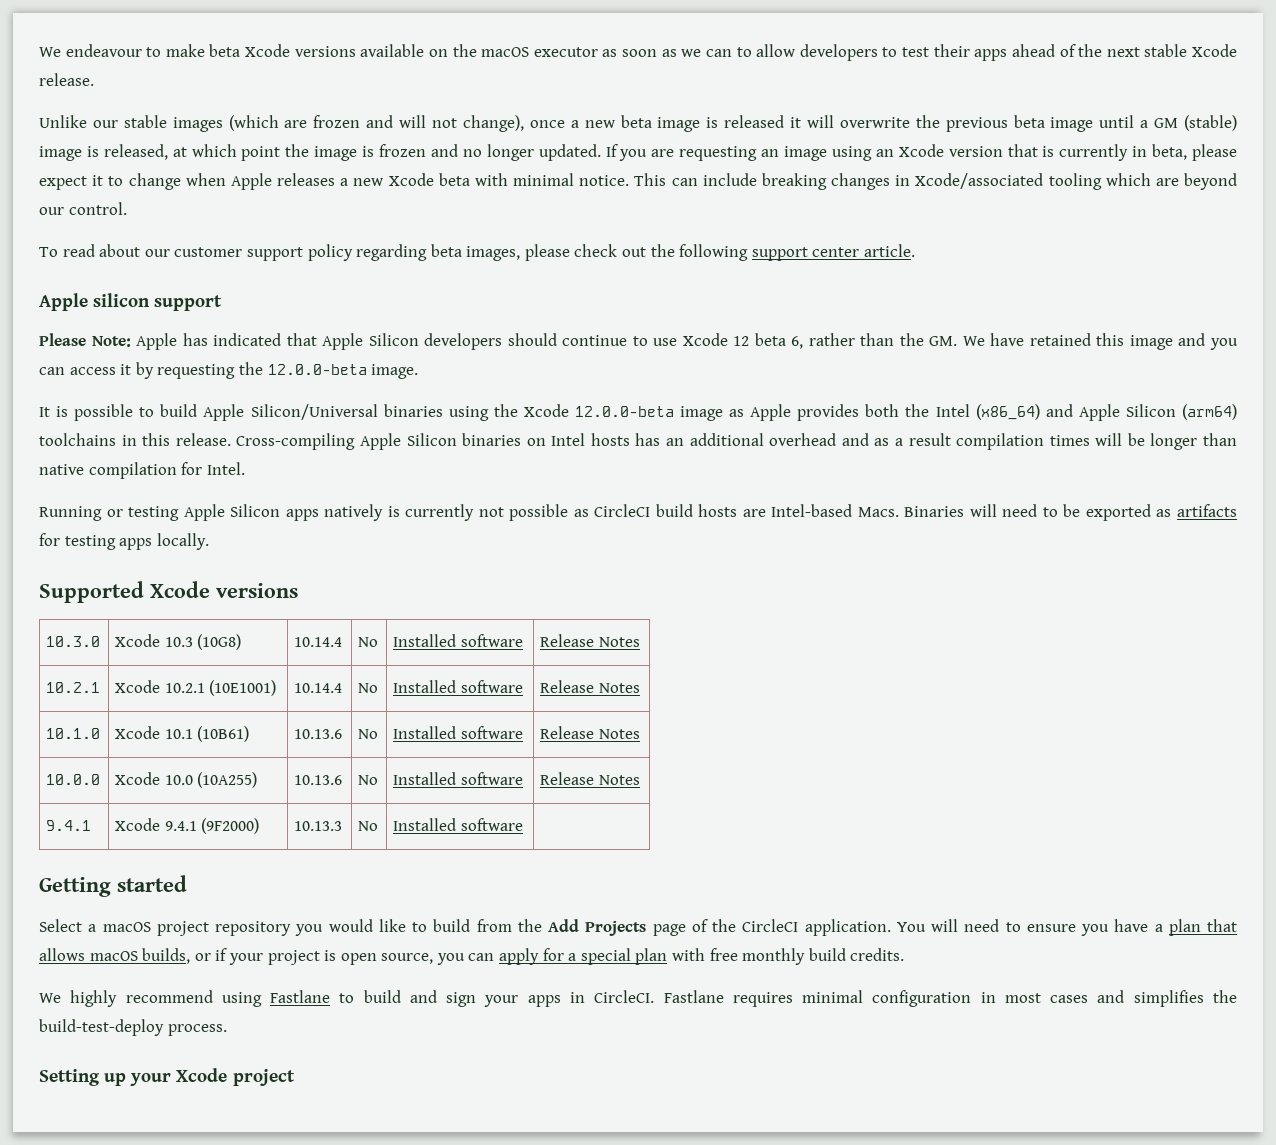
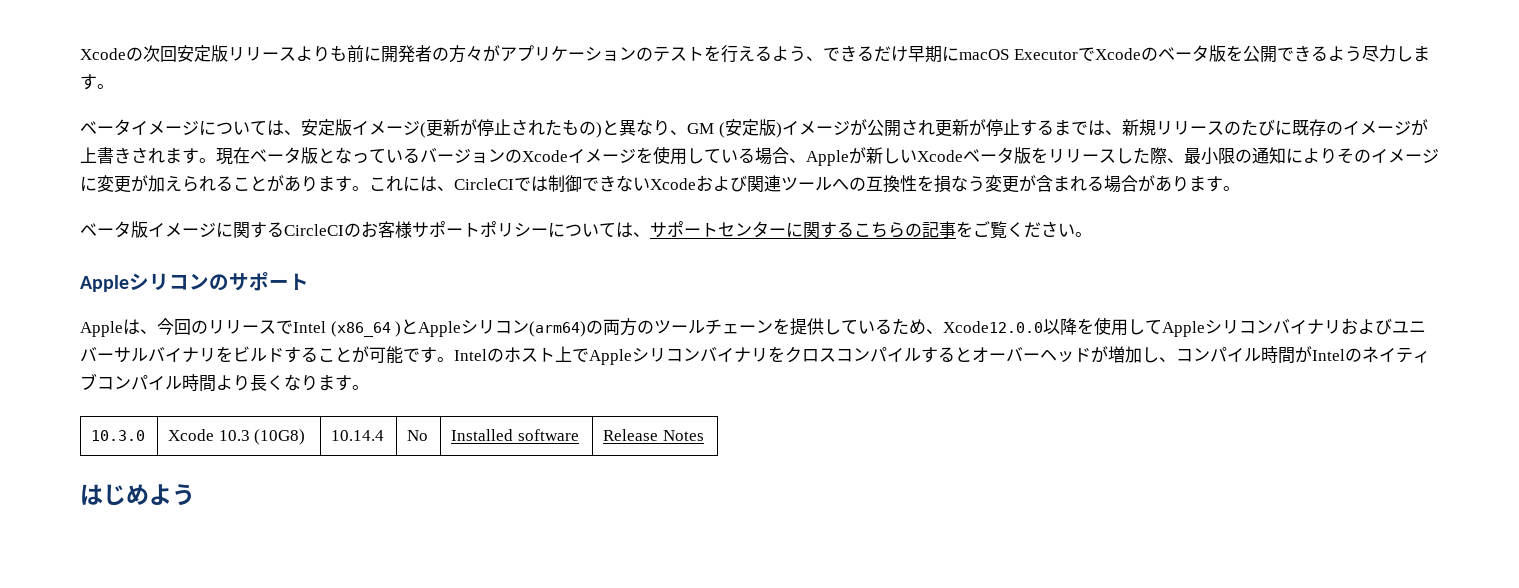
[39,44,1237,61] [39,73,94,86] [39,115,1237,132] [39,144,1237,161] [39,173,1237,190] [39,202,127,215] [39,244,916,261] [39,293,223,311] [39,333,1238,350] [39,362,419,379] [39,404,1237,421] [39,433,1237,450] [39,462,245,479] [39,504,1237,521] [39,533,209,550] [39,581,298,603] We endeavour to make beta Xcode versions available on the macOS executor as soon as we can to allow developers to test their apps ahead of the next stable Xcode release. // Unlike our stable images (which are frozen and will not change), once a new beta image is released it will overwrite the previous beta image until a GM (stable) image is released, at which point the image is frozen and no longer updated. If you are requesting an image using an Xcode version that is currently in beta, please expect it to change when Apple releases a new Xcode beta with minimal notice. This can include breaking changes in Xcode/associated tooling which are beyond our control. // To read about our customer support policy regarding beta images, please check out the following support center article. // Apple silicon support // Please Note: Apple has indicated that Apple Silicon developers should continue to use Xcode 12 beta 6, rather than the GM. We have retained this image and you can access it by requesting the 12.0.0-beta image. // It is possible to build Apple Silicon/Universal binaries using the Xcode 12.0.0-beta image as Apple provides both the Intel (x86_64) and Apple Silicon (arm64) toolchains in this release. Cross-compiling Apple Silicon binaries on Intel hosts has an additional overhead and as a result compilation times will be longer than native compilation for Intel. // Running or testing Apple Silicon apps natively is currently not possible as CircleCI build hosts are Intel-based Macs. Binaries will need to be exported as artifacts for testing apps locally. // Supported Xcode versions -> [80,45,1430,63] [80,74,114,90] [80,119,1428,138] [80,146,1439,166] [80,175,1240,193] [80,221,1092,239] [80,272,309,292] [80,317,1427,337] [80,346,1430,365] [80,373,369,392] Xcodeの次回安定版リリースよりも前に開発者の方々がアプリケーションのテストを行えるよう、できるだけ早期にmacOS ExecutorでXcodeのベータ版を公開できるよう尽力します。 // ベータイメージについては、安定版イメージ(更新が停止されたもの)と異なり、GM (安定版)イメージが公開され更新が停止するまでは、新規リリースのたびに既存のイメージが上書きされます。現在ベータ版となっているバージョンのXcodeイメージを使用している場合、Appleが新しいXcodeベータ版をリリースした際、最小限の通知によりそのイメージに変更が加えられることがあります。これには、CircleCIでは制御できないXcodeおよび関連ツールへの互換性を損なう変更が含まれる場合があります。 // ベータ版イメージに関するCircleCIのお客様サポートポリシーについては、サポートセンターに関するこちらの記事をご覧ください。 // Appleシリコンのサポート // Appleは、今回のリリースでIntel (x86_64 )とAppleシリコン(arm64)の両方のツールチェーンを提供しているため、Xcode12.0.0以降を使用してAppleシリコンバイナリおよびユニバーサルバイナリをビルドすることが可能です。Intelのホスト上でAppleシリコンバイナリをクロスコンパイルするとオーバーヘッドが増加し、コンパイル時間がIntelのネイティブコンパイル時間より長くなります。
[46,682,101,693] [115,680,277,696] [294,683,343,693] [358,683,379,693] [393,680,523,693] [540,680,640,693] [46,728,101,739] [115,726,250,742] [294,729,343,739] [358,729,379,739] [393,726,523,739] [540,726,640,739] [46,774,101,785] [115,772,258,788] [294,775,343,785] [358,775,379,785] [393,772,523,785] [540,772,640,785] [46,820,92,831] [115,818,260,834] [294,821,343,831] [358,821,379,831] [393,818,523,831] [39,875,187,897] [39,919,1237,936] [39,948,905,965] [39,990,1237,1007] [39,1019,227,1036] [39,1068,295,1086] // 10.2.1 | Xcode 10.2.1 (10E1001) | 10.14.4 | No | Installed software | Release Notes // 10.1.0 | Xcode 10.1 (10B61) | 10.13.6 | No | Installed software | Release Notes // 10.0.0 | Xcode 10.0 (10A255) | 10.13.6 | No | Installed software | Release Notes // 9.4.1 | Xcode 9.4.1 (9F2000) | 10.13.3 | No | Installed software | // Getting started // Select a macOS project repository you would like to build from the Add Projects page of the CircleCI application. You will need to ensure you have a plan that allows macOS builds, or if your project is open source, you can apply for a special plan with free monthly build credits. // We highly recommend using Fastlane to build and sign your apps in CircleCI. Fastlane requires minimal configuration in most cases and simplifies the build-test-deploy process. // Setting up your Xcode project -> [80,484,195,506] // はじめよう

